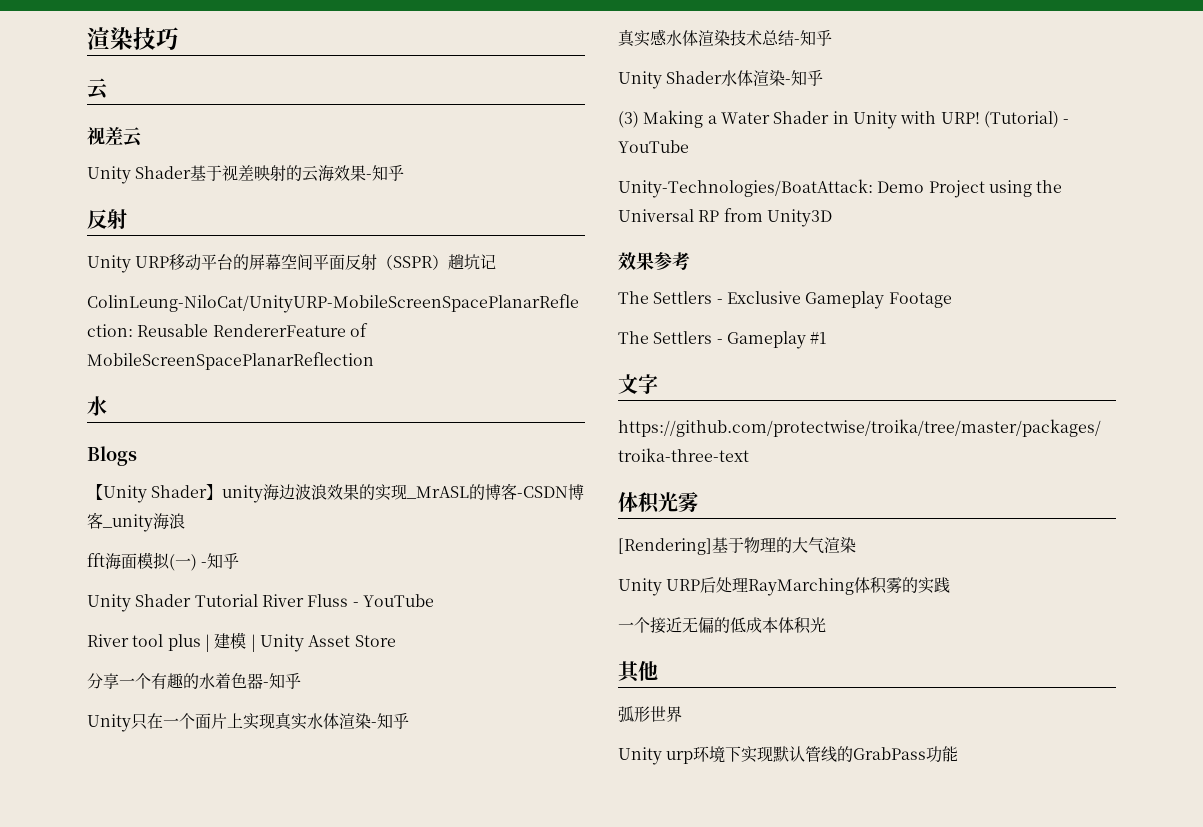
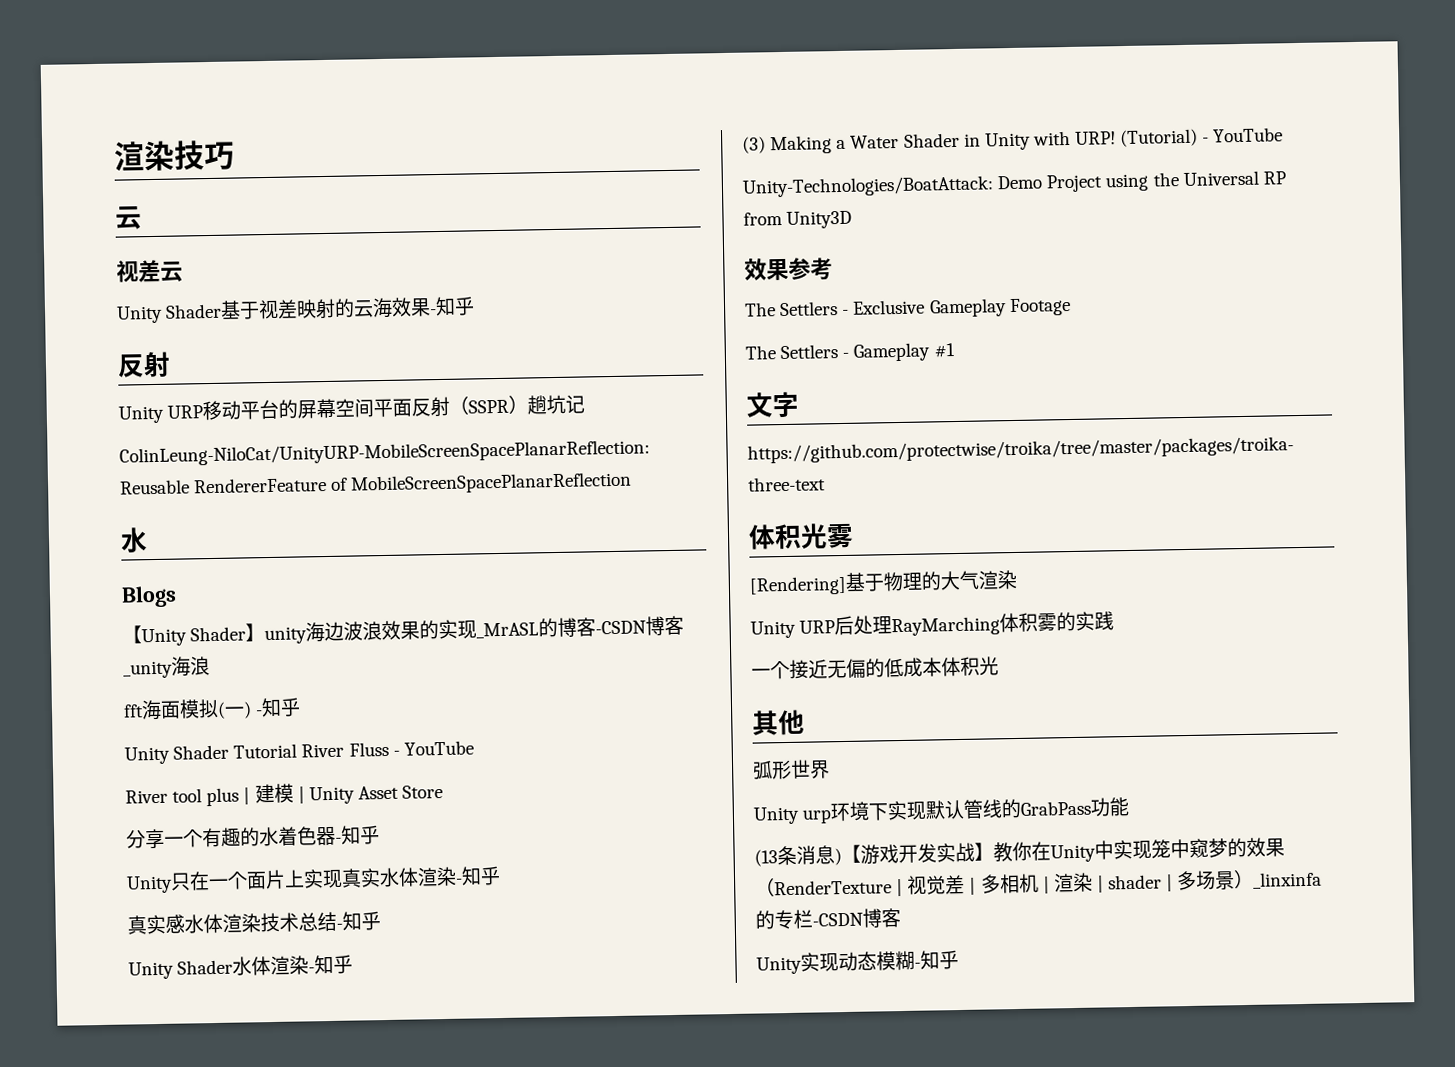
(959, 754) none -> [754,837,1285,867] [755,869,1323,898] [755,908,901,930] [756,950,959,975] // (13条消息)【游戏开发实战】教你在Unity中实现笼中窥梦的效果（RenderTexture | 视觉差 | 多相机 | 渲染 | shader | 多场景）_linxinfa的专栏-CSDN博客 // Unity实现动态模糊-知乎

